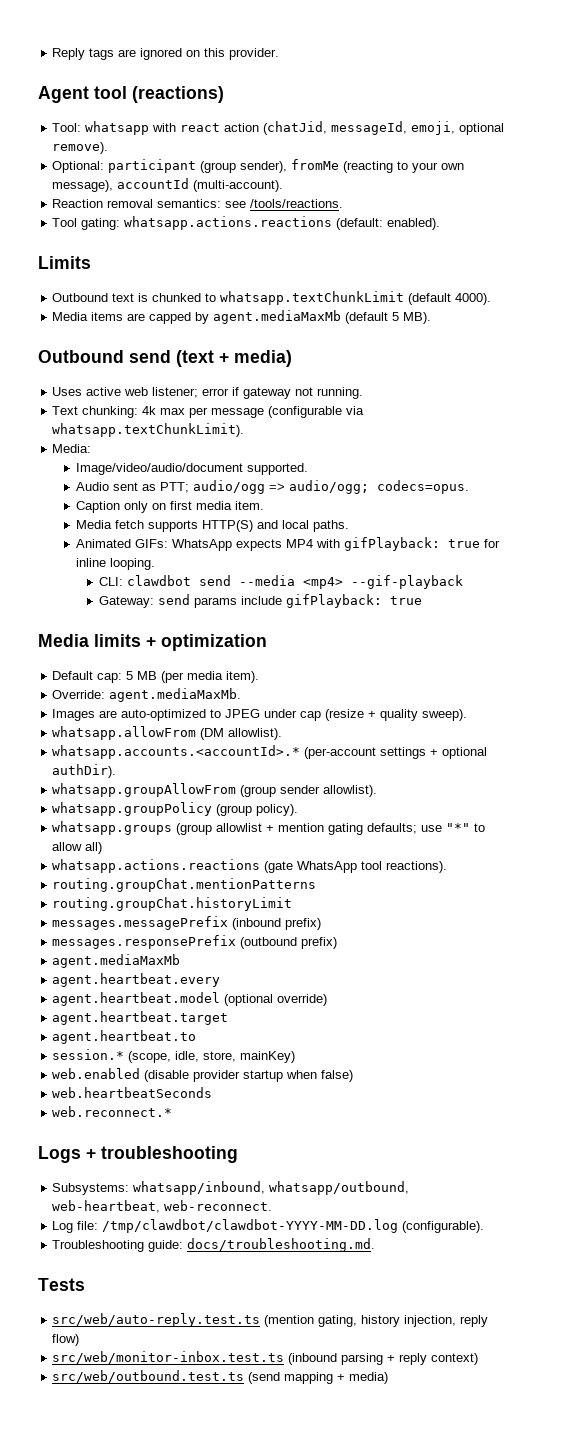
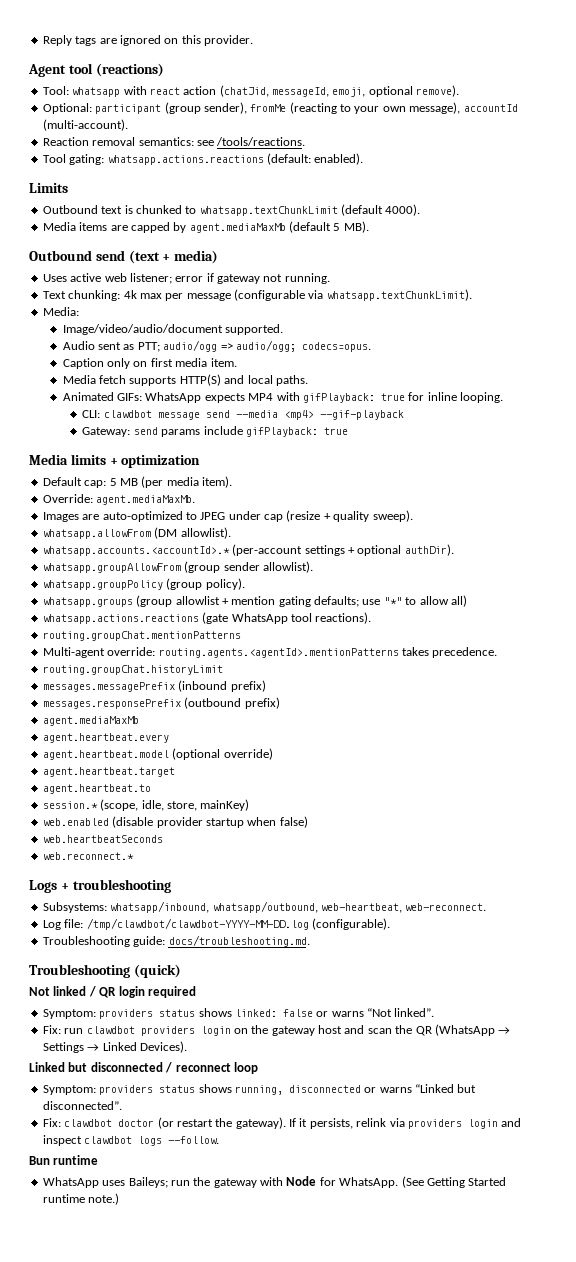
(192, 580) none -> [157,412,200,420] message
(317, 885) none -> [42,647,498,658] // Multi-agent override: routing.agents.<agentId>.mentionPatterns takes precedence.
[38,1278,85,1291] [52,1313,489,1327] [52,1334,80,1346] [52,1351,479,1365] [52,1370,389,1384] Tests // src/web/auto-reply.test.ts (mention gating, history injection, reply flow) // src/web/monitor-inbox.test.ts (inbound parsing + reply context) // src/web/outbound.test.ts (send mapping + media) -> [29,964,181,978] [29,986,196,998] [42,1008,435,1019] [42,1024,511,1036] [42,1041,187,1053] [29,1062,258,1074] [42,1084,477,1095] [42,1101,122,1110] [42,1117,522,1129] [42,1135,220,1146] [29,1155,99,1165] [42,1176,507,1188] [42,1193,120,1205] Troubleshooting (quick) // Not linked / QR login required // Symptom: providers status shows linked: false or warns “Not linked”. // Fix: run clawdbot providers login on the gateway host and scan the QR (WhatsApp → Settings → Linked Devices). // Linked but disconnected / reconnect loop // Symptom: providers status shows running, disconnected or warns “Linked but disconnected”. // Fix: clawdbot doctor (or restart the gateway). If it persists, relink via providers login and inspect clawdbot logs --follow. // Bun runtime // WhatsApp uses Baileys; run the gateway with Node for WhatsApp. (See Getting Started runtime note.)

